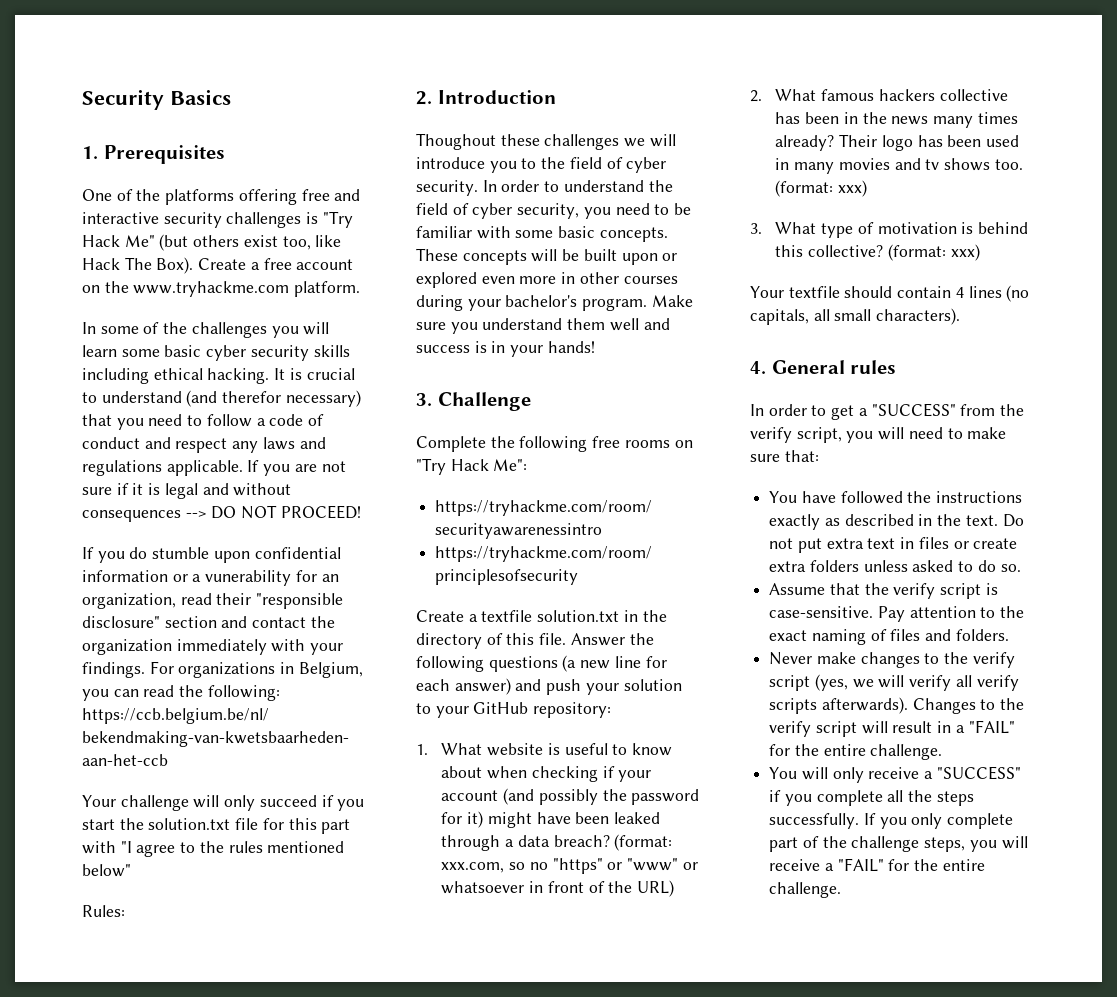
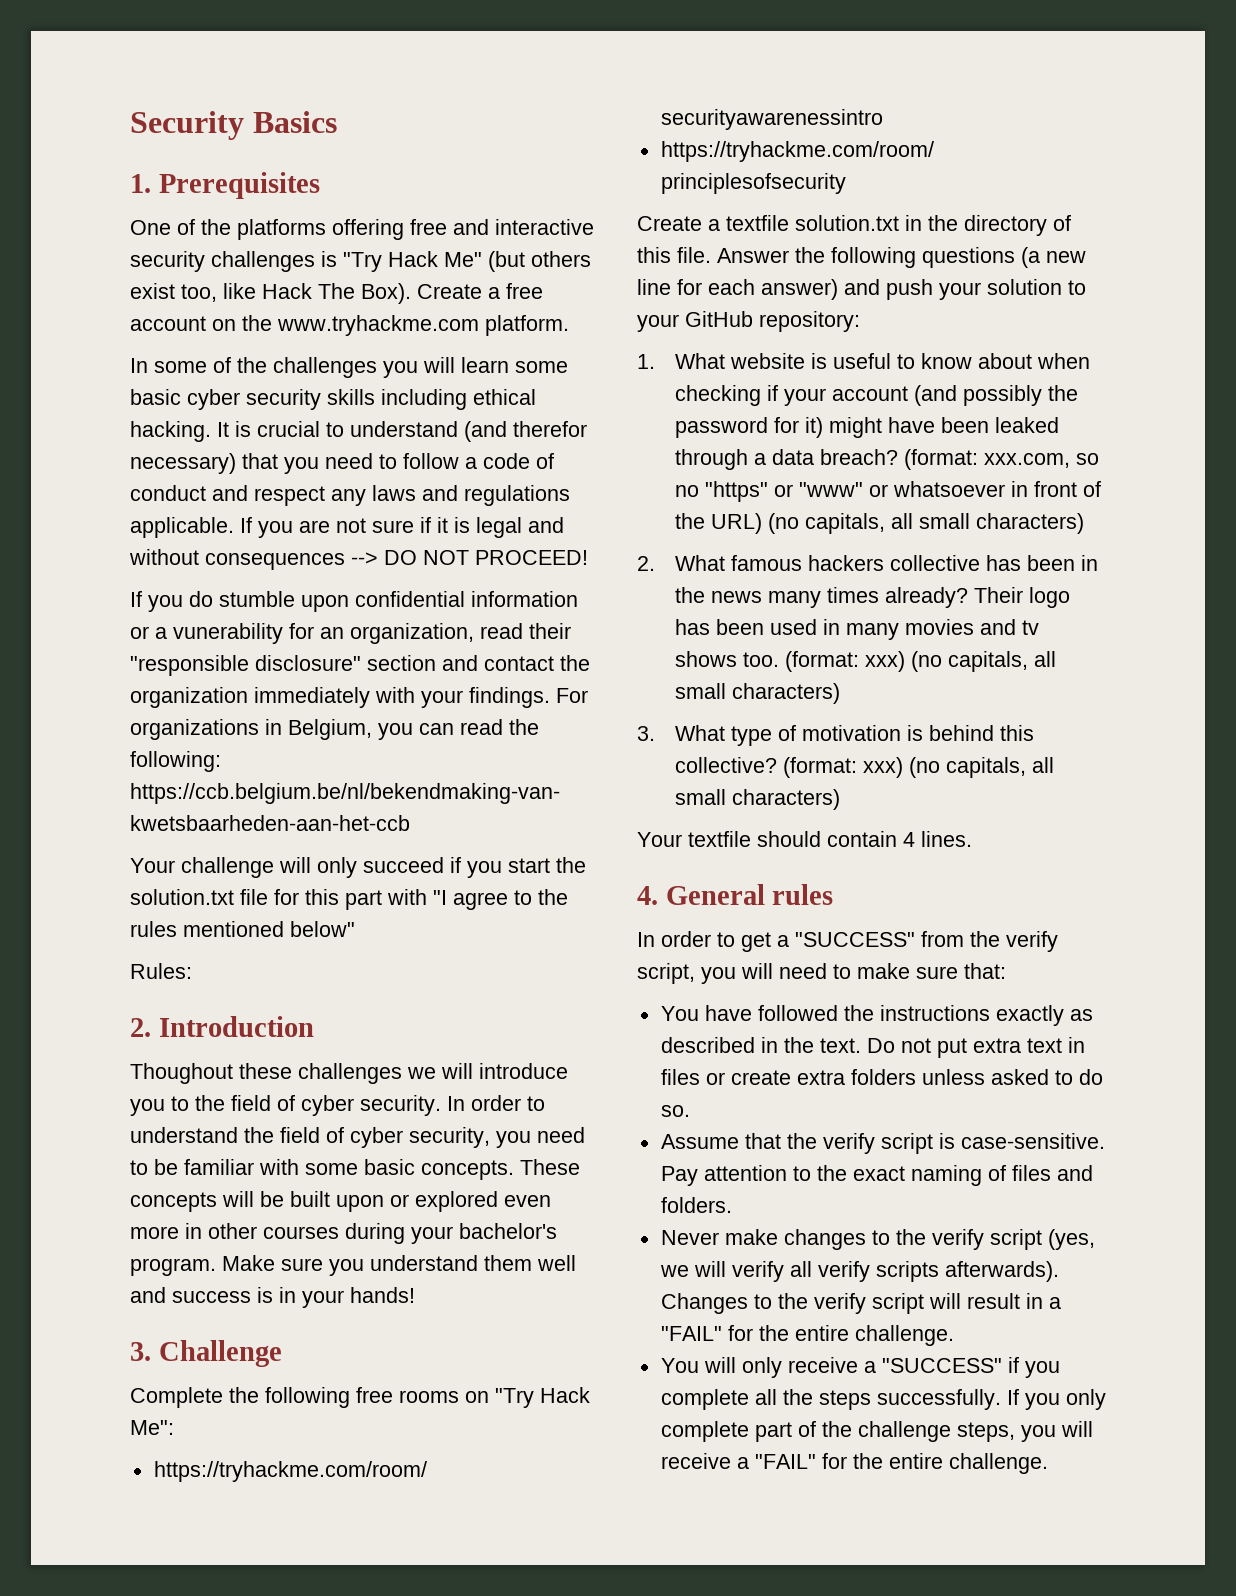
(675, 888) none -> [767,513,1084,534] (no capitals, all small characters)
(868, 188) none -> [910,651,1056,672] [674,683,840,704] (no capitals, all small characters)
(980, 252) none -> [908,757,1054,778] [674,789,840,810] (no capitals, all small characters)
[968,285,1030,302] [750,308,961,325] lines (no capitals, all small characters). -> [921,831,972,847] lines.

